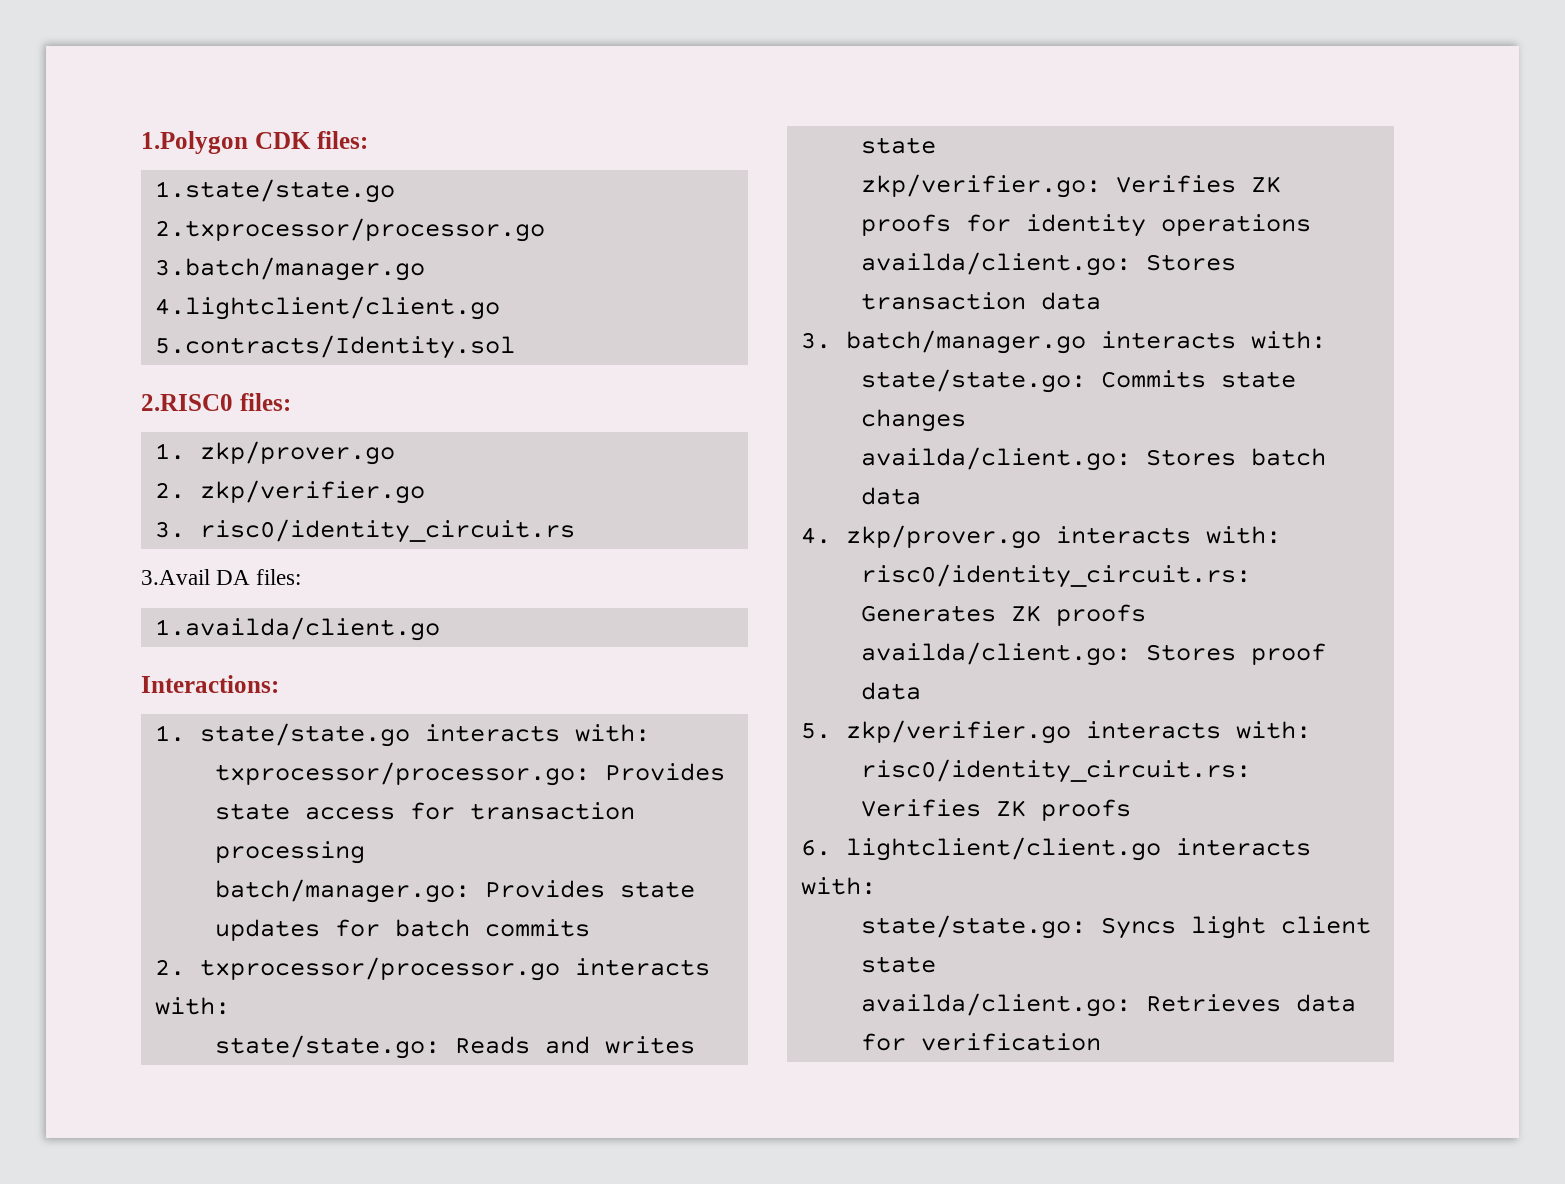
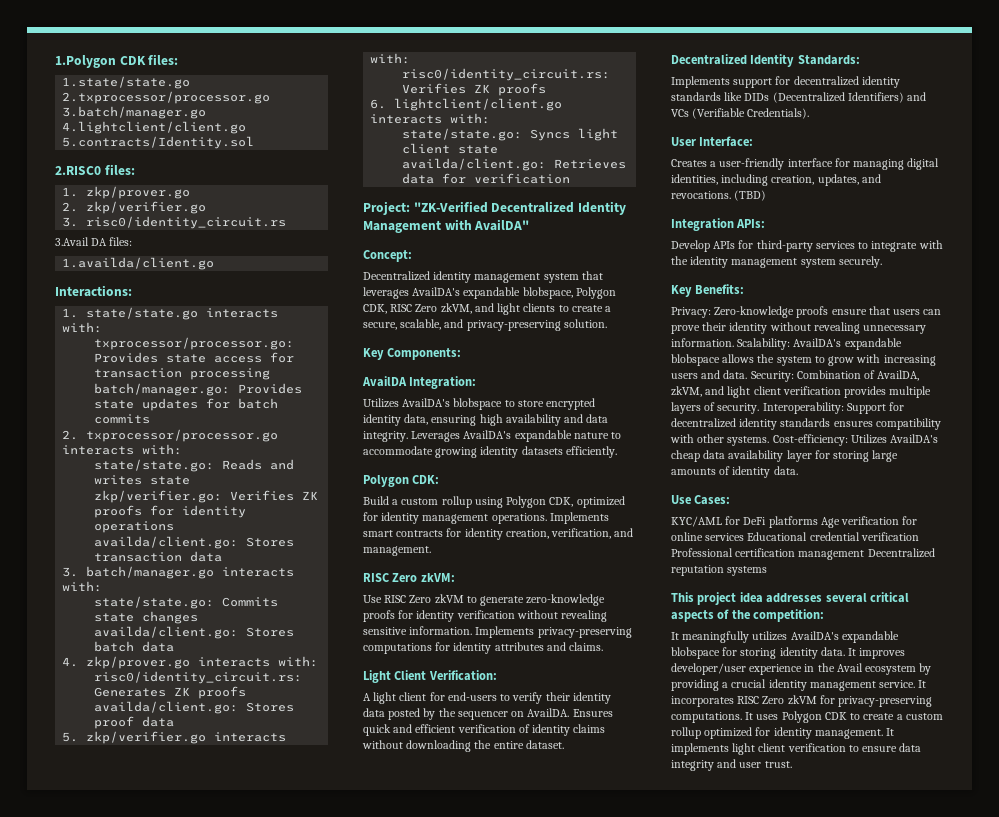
(1101, 1042) none -> [363,201,626,215] [363,219,530,233] [363,250,412,262] [363,271,603,283] [363,287,616,299] [363,303,612,315] [363,319,607,331] [363,348,462,360] [362,376,477,389] [363,398,596,410] [363,414,609,426] [363,430,622,442] [363,446,617,458] [363,475,440,487] [363,496,625,508] [363,512,609,524] [363,528,634,540] [363,546,431,556] [363,573,455,582] [363,594,606,606] [363,610,608,622] [363,626,632,638] [363,642,604,654] [363,670,497,683] [363,692,611,704] [363,708,613,720] [363,724,606,736] [362,740,564,752] [671,54,860,67] [671,76,900,88] [671,92,927,103] [671,108,810,119] [671,136,754,147] [671,158,940,170] [671,174,881,186] [671,190,767,201] [671,218,766,231] [671,240,943,252] [671,256,882,268] [671,284,745,297] [671,306,942,318] [671,322,927,334] [671,338,902,350] [671,354,936,366] [671,370,920,382] [671,386,932,398] [671,402,905,414] [671,418,941,430] [670,434,939,446] [671,450,899,462] [671,466,798,478] [671,495,731,505] [671,516,918,528] [671,532,919,541] [671,548,935,560] [671,565,768,576] [671,592,909,605] [671,609,825,622] [671,631,899,643] [671,647,906,659] [671,663,932,675] [671,679,927,691] [671,695,933,707] [671,711,943,723] [671,727,895,739] [671,743,922,755] [671,759,792,771] // Project: "ZK-Verified Decentralized Identity Management with AvailDA" // Concept: // Decentralized identity management system that leverages AvailDA's expandable blobspace, Polygon CDK, RISC Zero zkVM, and light clients to create a secure, scalable, and privacy-preserving solution. // Key Components: // AvailDA Integration: // Utilizes AvailDA's blobspace to store encrypted identity data, ensuring high availability and data integrity. Leverages AvailDA's expandable nature to accommodate growing identity datasets efficiently. // Polygon CDK: // Build a custom rollup using Polygon CDK, optimized for identity management operations. Implements smart contracts for identity creation, verification, and management. // RISC Zero zkVM: // Use RISC Zero zkVM to generate zero-knowledge proofs for identity verification without revealing sensitive information. Implements privacy-preserving computations for identity attributes and claims. // Light Client Verification: // A light client for end-users to verify their identity data posted by the sequencer on AvailDA. Ensures quick and efficient verification of identity claims without downloading the entire dataset. // Decentralized Identity Standards: // Implements support for decentralized identity standards like DIDs (Decentralized Identifiers) and VCs (Verifiable Credentials). // User Interface: // Creates a user-friendly interface for managing digital identities, including creation, updates, and revocations. (TBD) // Integration APIs: // Develop APIs for third-party services to integrate with the identity management system securely. // Key Benefits: // Privacy: Zero-knowledge proofs ensure that users can prove their identity without revealing unnecessary information. Scalability: AvailDA's expandable blobspace allows the system to grow with increasing users and data. Security: Combination of AvailDA, zkVM, and light client verification provides multiple layers of security. Interoperability: Support for decentralized identity standards ensures compatibility with other systems. Cost-efficiency: Utilizes AvailDA's cheap data availability layer for storing large amounts of identity data. // Use Cases: // KYC/AML for DeFi platforms Age verification for online services Educational credential verification Professional certification management Decentralized reputation systems // This project idea addresses several critical aspects of the competition: // It meaningfully utilizes AvailDA's expandable blobspace for storing identity data. It improves developer/user experience in the Avail ecosystem by providing a crucial identity management service. It incorporates RISC Zero zkVM for privacy-preserving computations. It uses Polygon CDK to create a custom rollup optimized for identity management. It implements light client verification to ensure data integrity and user trust.

